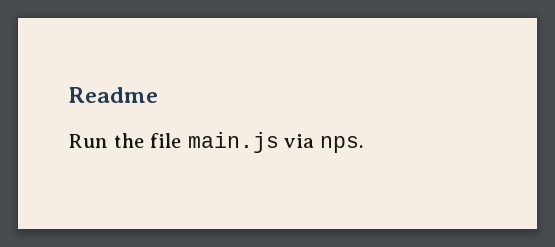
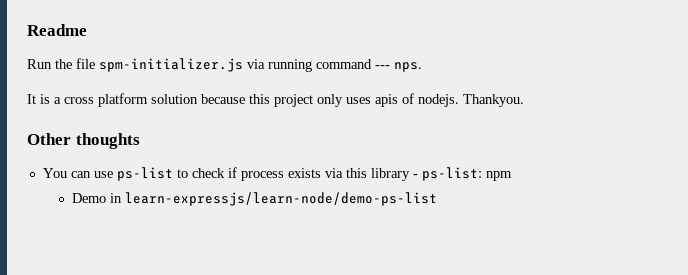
[187,132,363,153] main.js via nps. -> [99,58,422,72] [27,93,524,107] [27,133,140,149] [42,167,512,181] [71,192,437,206] spm-initializer.js via running command --- nps. // It is a cross platform solution because this project only uses apis of nodejs. Thankyou. // Other thoughts // You can use ps-list to check if process exists via this library - ps-list: npm // Demo in learn-expressjs/learn-node/demo-ps-list

